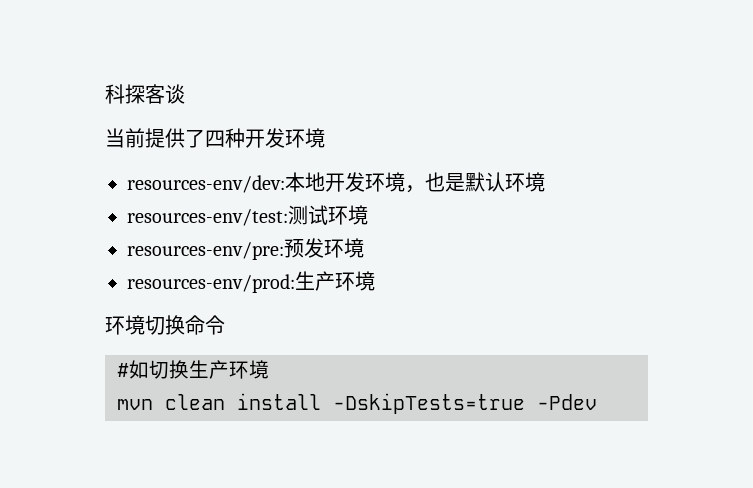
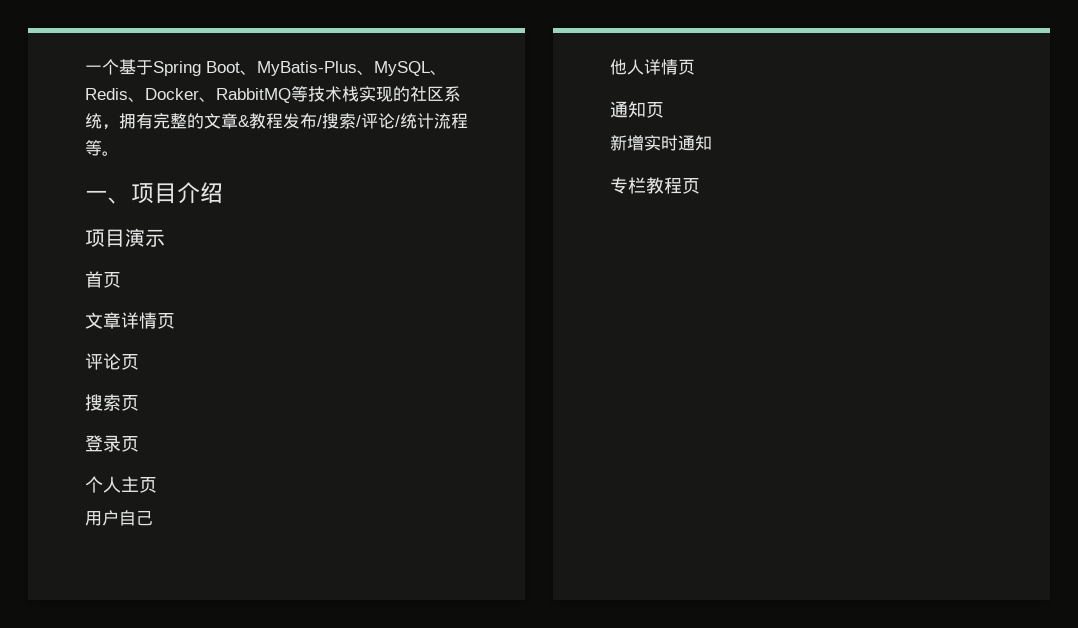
[105,84,185,104] [105,128,325,148] [127,172,545,193] [127,205,368,226] [127,238,364,260] [127,271,375,293] [105,315,225,335] [117,360,269,379] [117,393,597,414] 科探客谈 // 当前提供了四种开发环境 // resources-env/dev:本地开发环境，也是默认环境 // resources-env/test:测试环境 // resources-env/pre:预发环境 // resources-env/prod:生产环境 // 环境切换命令 // #如切换生产环境 // mvn clean install -DskipTests=true -Pdev -> [85,59,447,76] [85,86,461,103] [85,113,468,130] [85,140,119,156] [85,182,223,204] [85,228,165,247] [85,271,121,288] [85,312,175,329] [85,353,139,370] [85,394,139,411] [85,435,139,452] [85,476,157,493] [85,510,153,526] [610,59,695,75] [610,101,664,118] [610,135,712,151] [610,177,700,194] 一个基于Spring Boot、MyBatis-Plus、MySQL、Redis、Docker、RabbitMQ等技术栈实现的社区系统，拥有完整的文章&教程发布/搜索/评论/统计流程等。 // 一、项目介绍 // 项目演示 // 首页 // 文章详情页 // 评论页 // 搜索页 // 登录页 // 个人主页 // 用户自己 // 他人详情页 // 通知页 // 新增实时通知 // 专栏教程页

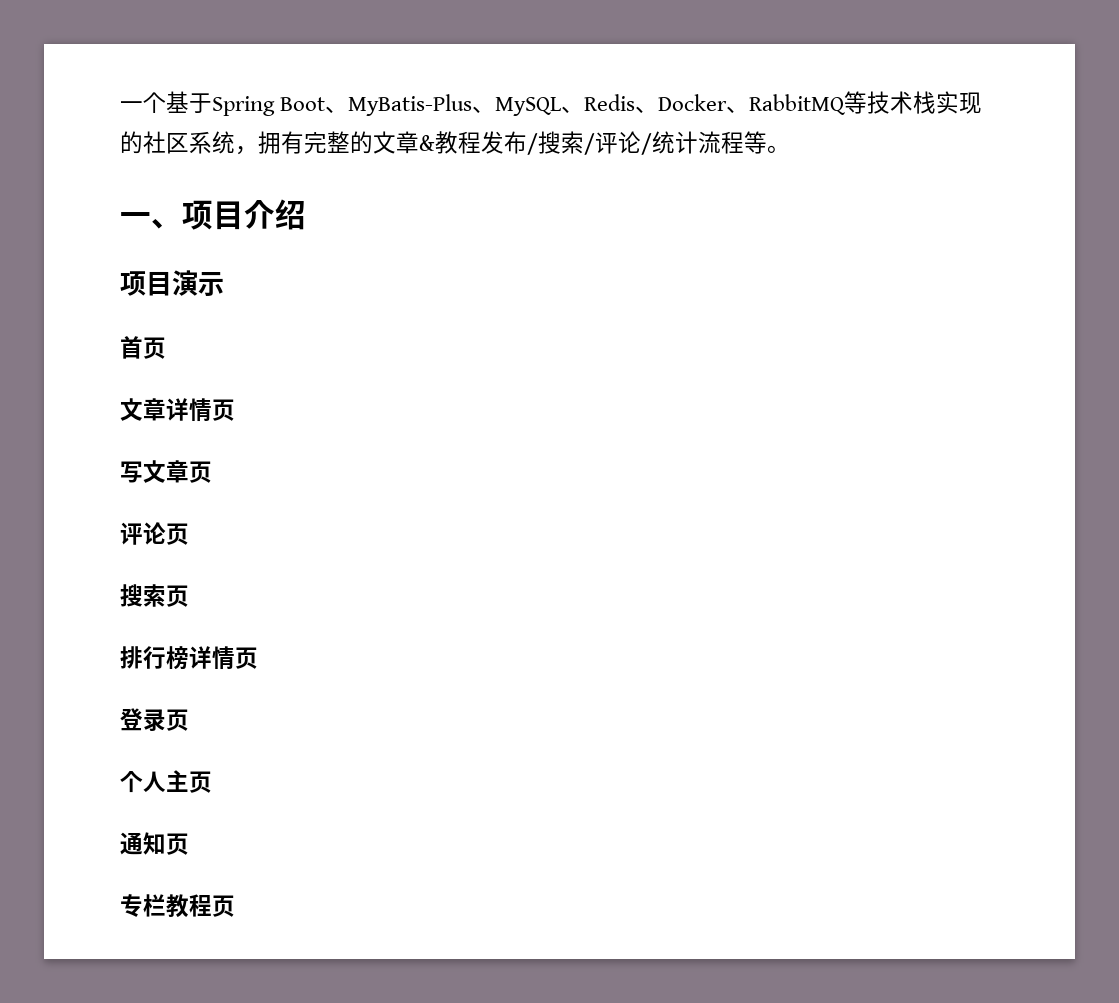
(175, 321) none -> [120,460,212,483] // 写文章页
(139, 403) none -> [120,646,258,670] // 排行榜详情页
[85,510,153,526] [610,59,695,75] // 用户自己 // 他人详情页 -> (212, 782) none
[610,135,712,151] // 新增实时通知 -> (189, 844) none

